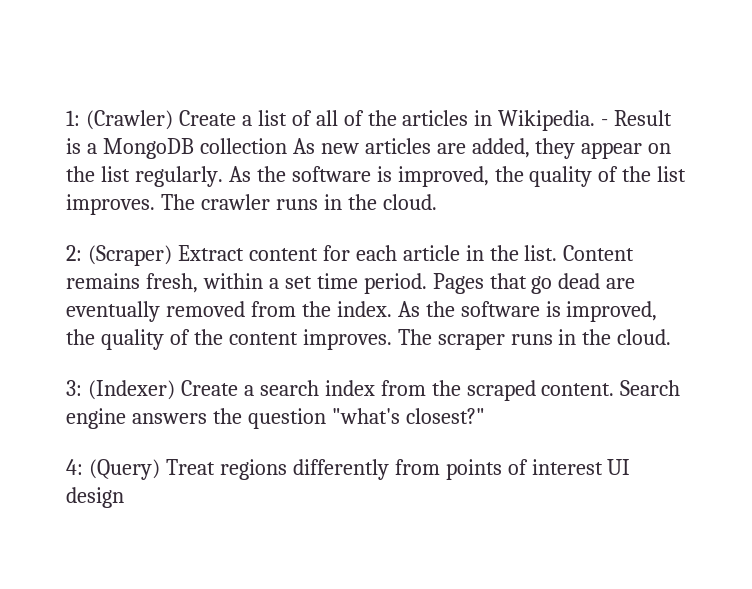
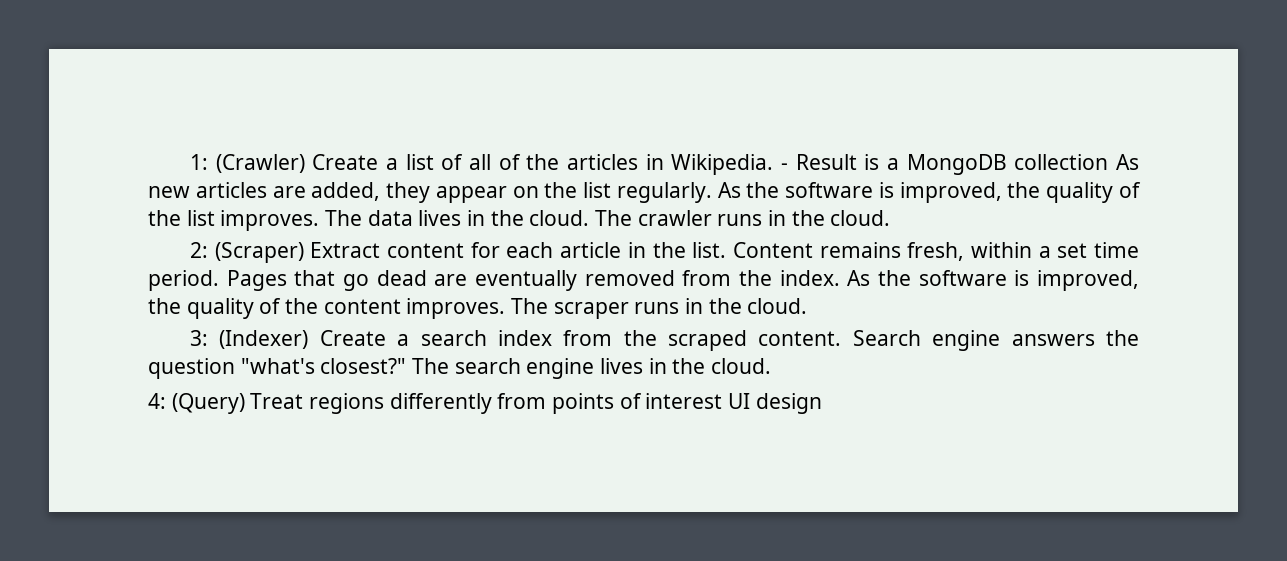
(195, 202) none -> [367,210,633,226] data lives in the cloud. The
(485, 416) none -> [412,358,772,379] The search engine lives in the cloud.

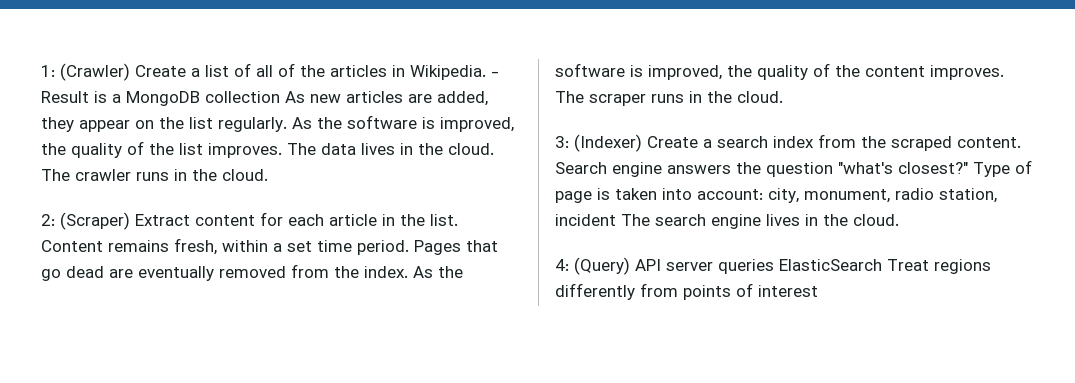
(407, 366) none -> [973,160,1032,177] [555,188,997,203] [555,214,616,226] Type of page is taken into account: city, monument, radio station, incident
(245, 403) none -> [635,259,882,274] API server queries ElasticSearch
[728,393,822,414] UI design -> (818, 291) none

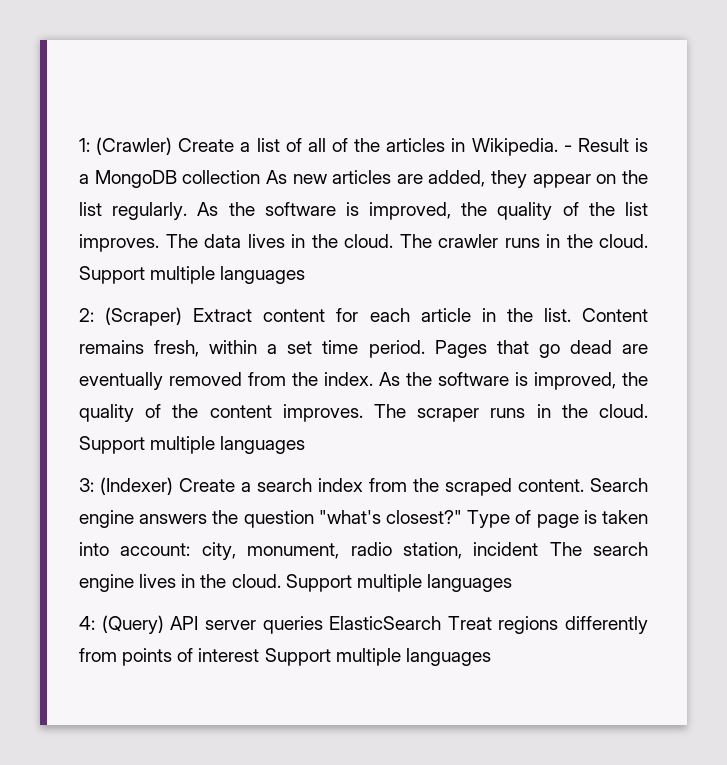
(268, 175) none -> [79,266,306,284] Support multiple languages
(783, 97) none -> [79,436,306,454] Support multiple languages
(899, 220) none -> [285,574,512,592] Support multiple languages
(818, 291) none -> [264,648,491,666] Support multiple languages

